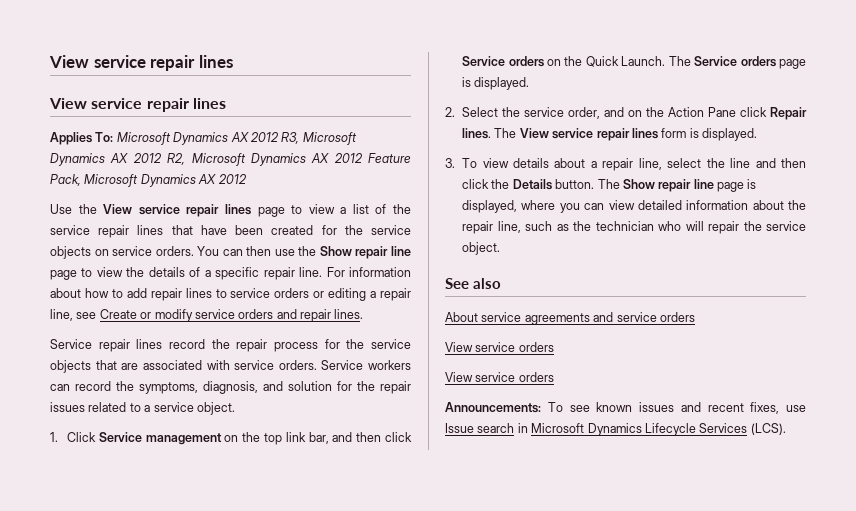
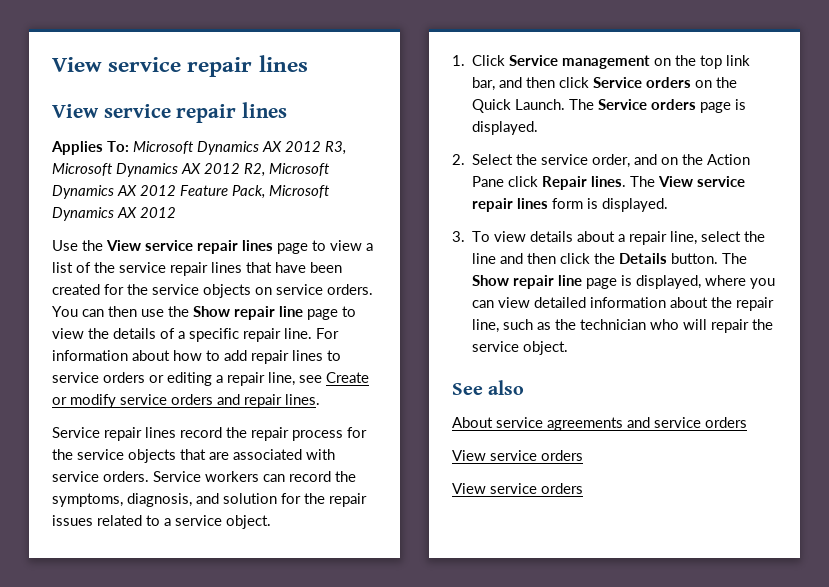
[445,402,806,414] [445,423,786,436] // Announcements: To see known issues and recent fixes, use Issue search in Microsoft Dynamics Lifecycle Services (LCS). -> (583, 488) none

